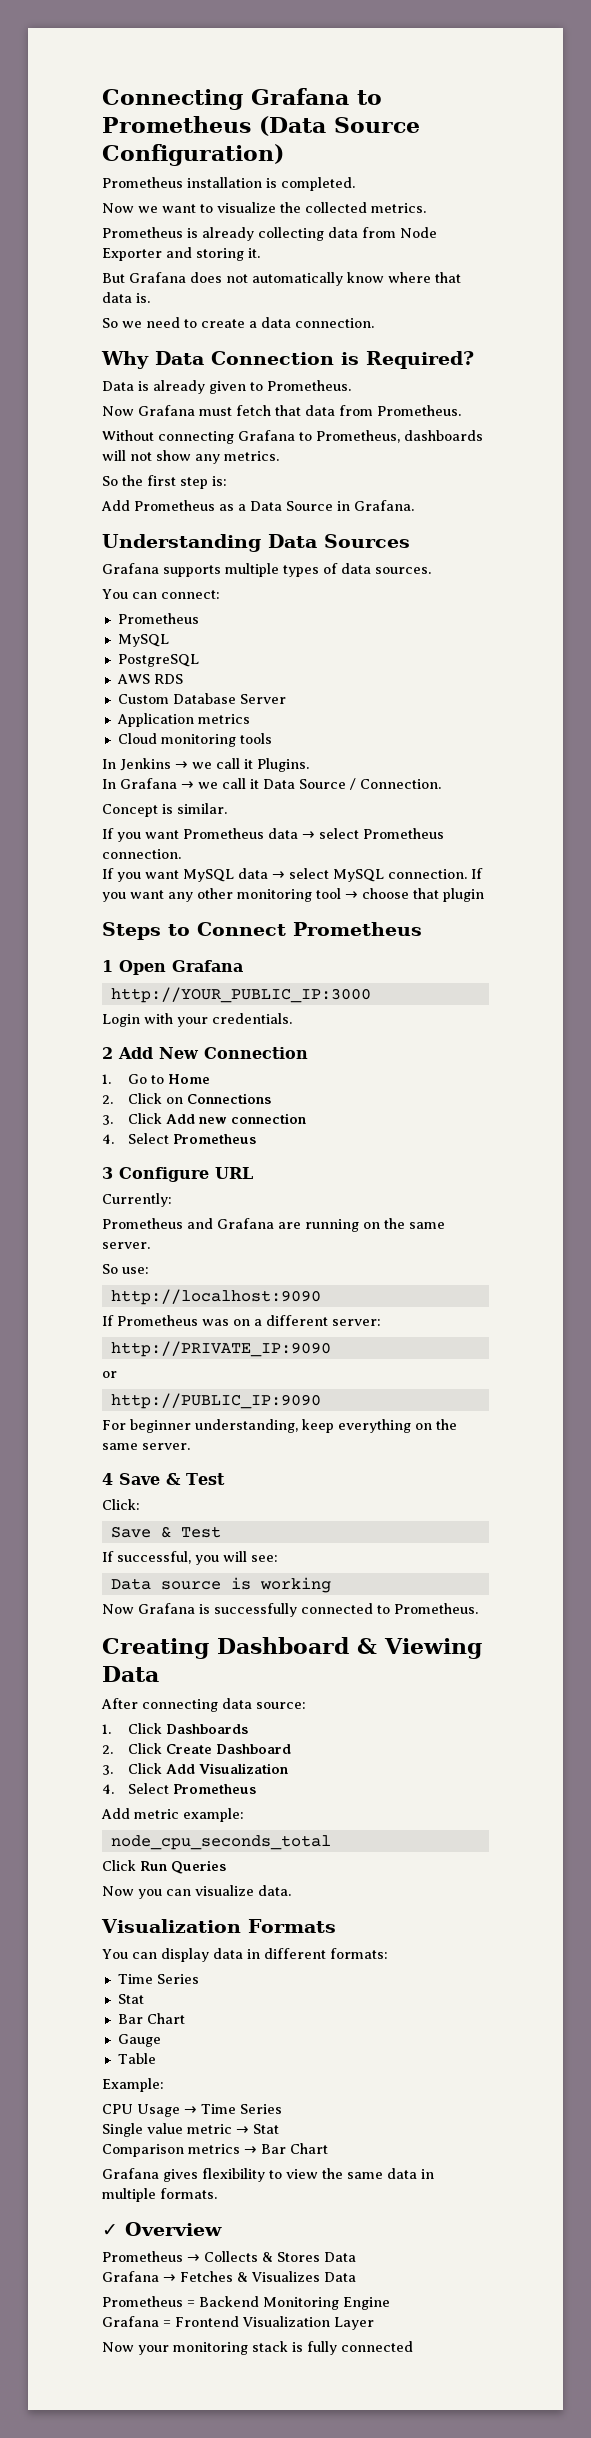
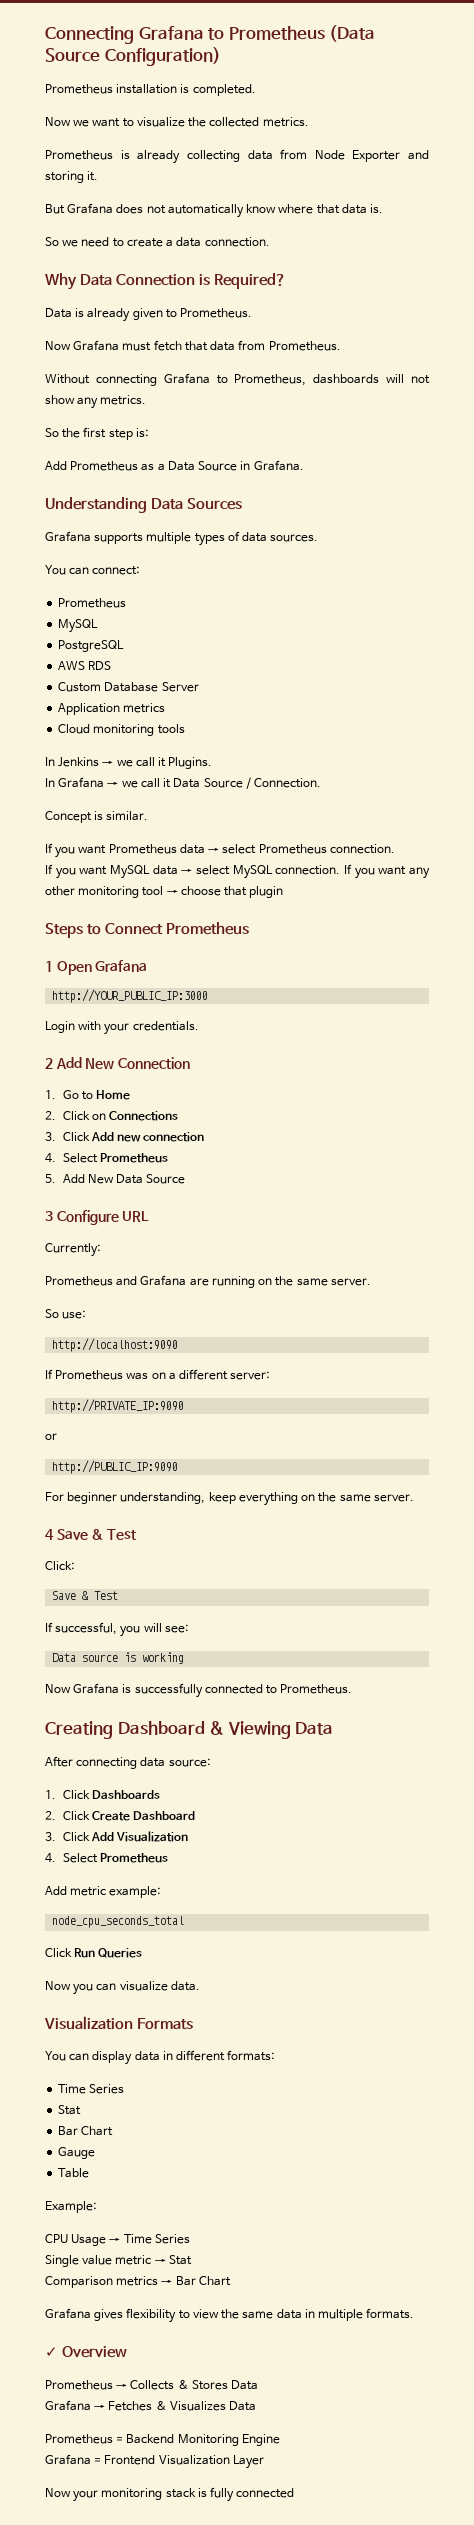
(257, 1139) none -> [45,1174,186,1184] // 5. Add New Data Source

